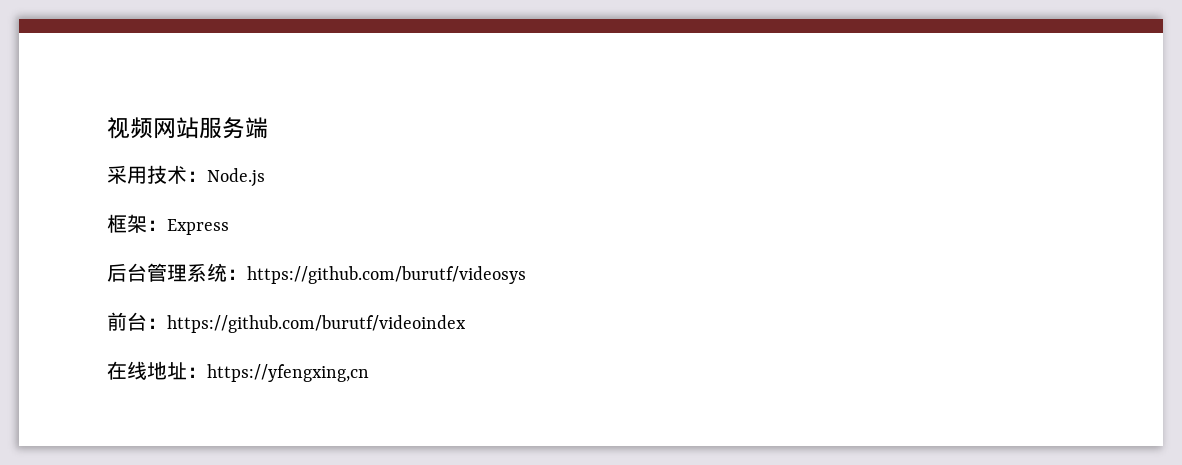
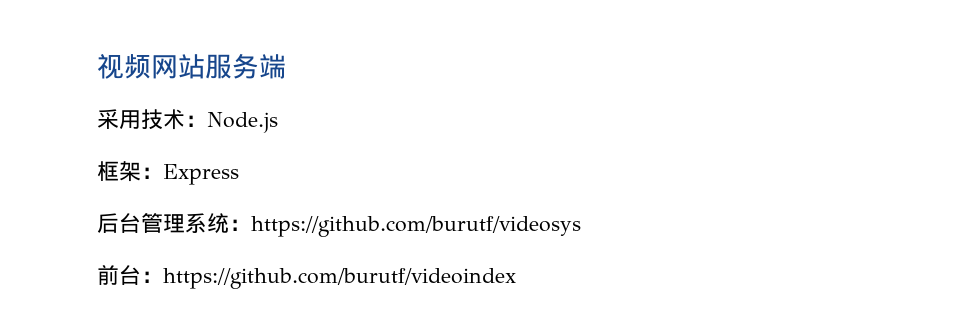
[107,361,369,382] // 在线地址：https://yfengxing,cn -> (516, 278) none

